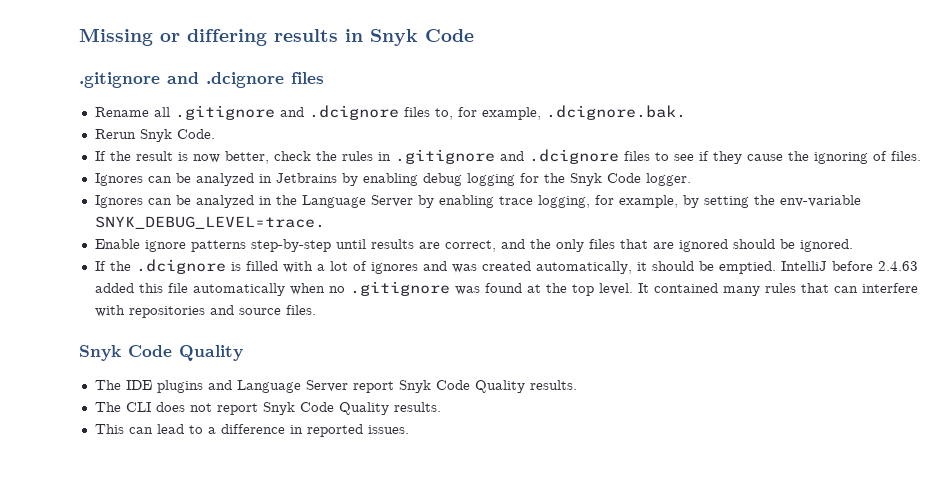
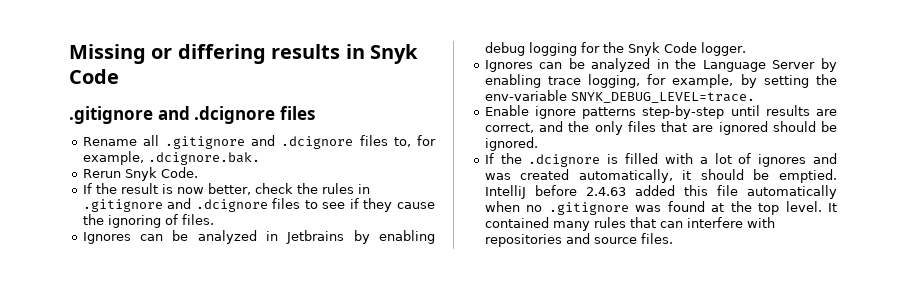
[79,345,243,361] [94,380,577,393] [94,402,441,415] [94,424,409,437] // Snyk Code Quality // The IDE plugins and Language Server report Snyk Code Quality results. // The CLI does not report Snyk Code Quality results. // This can lead to a difference in reported issues. -> (673, 238) none

